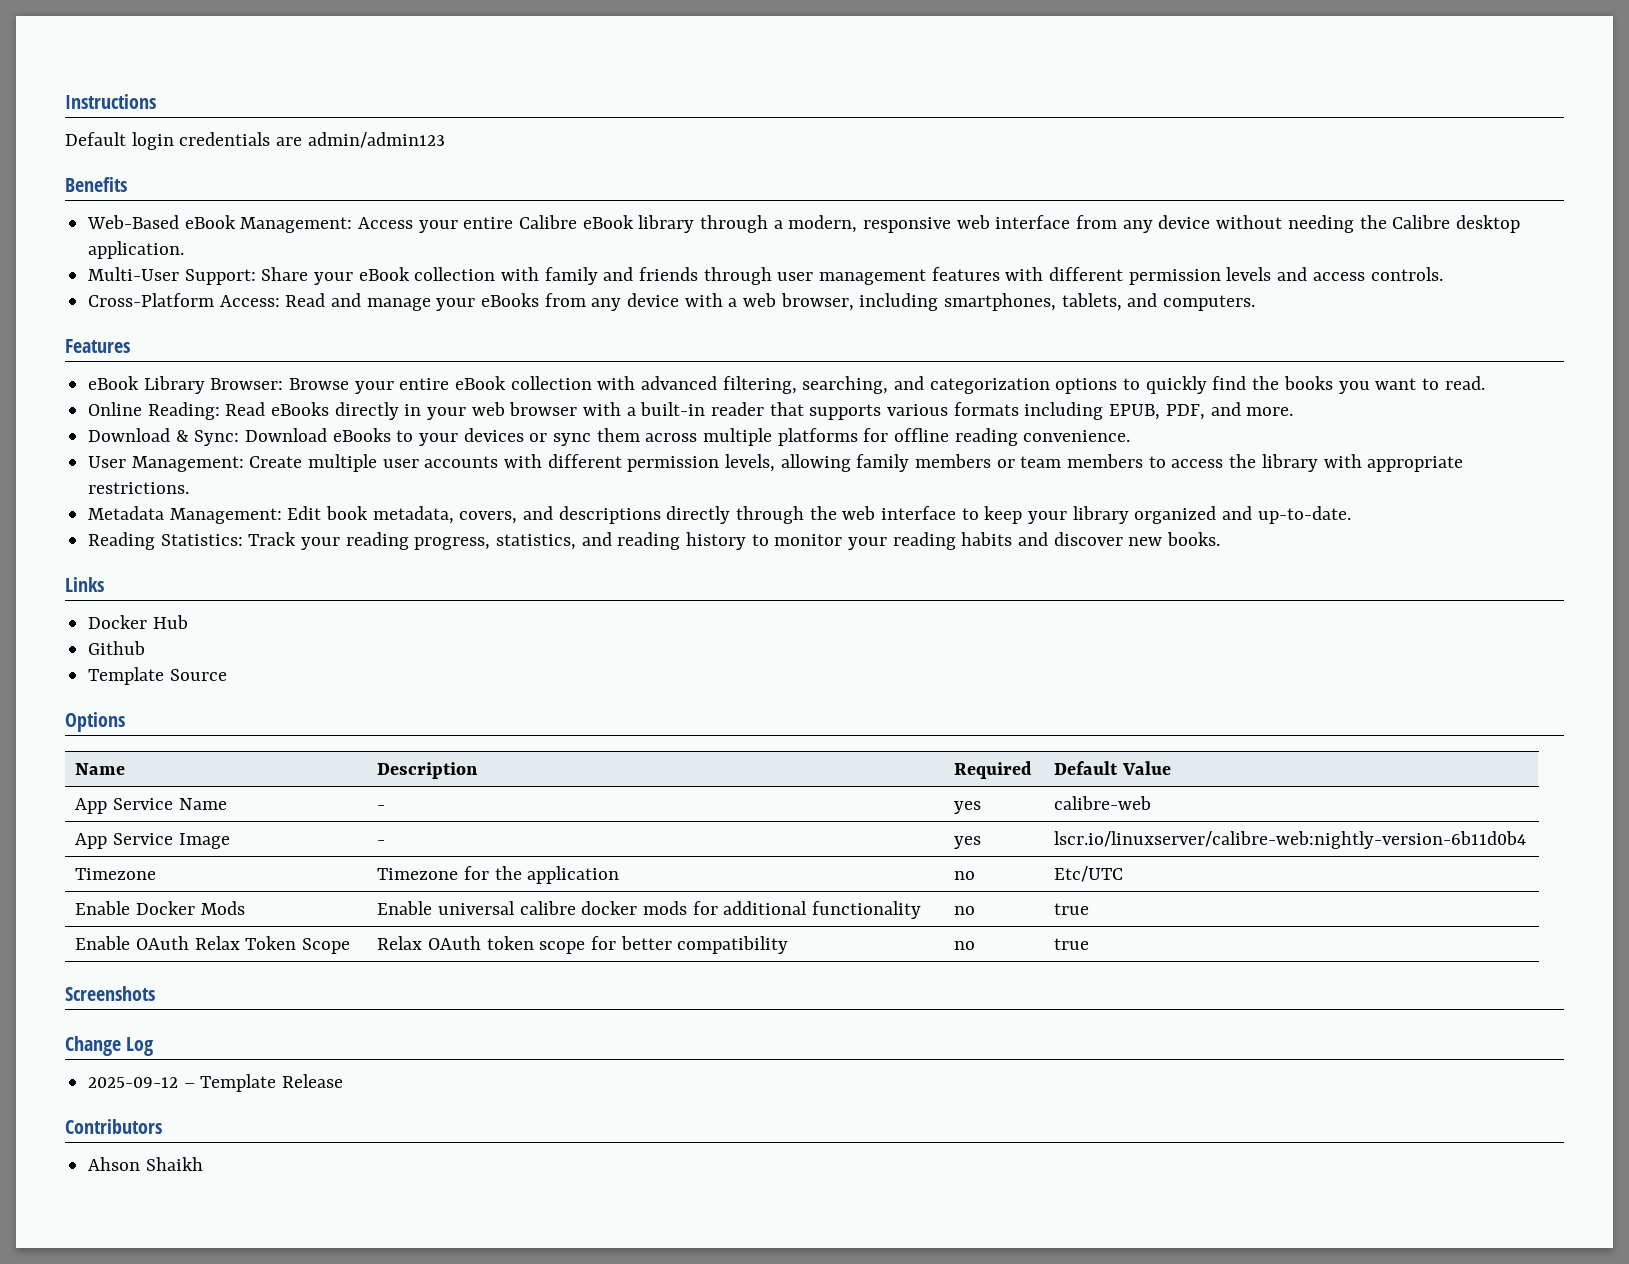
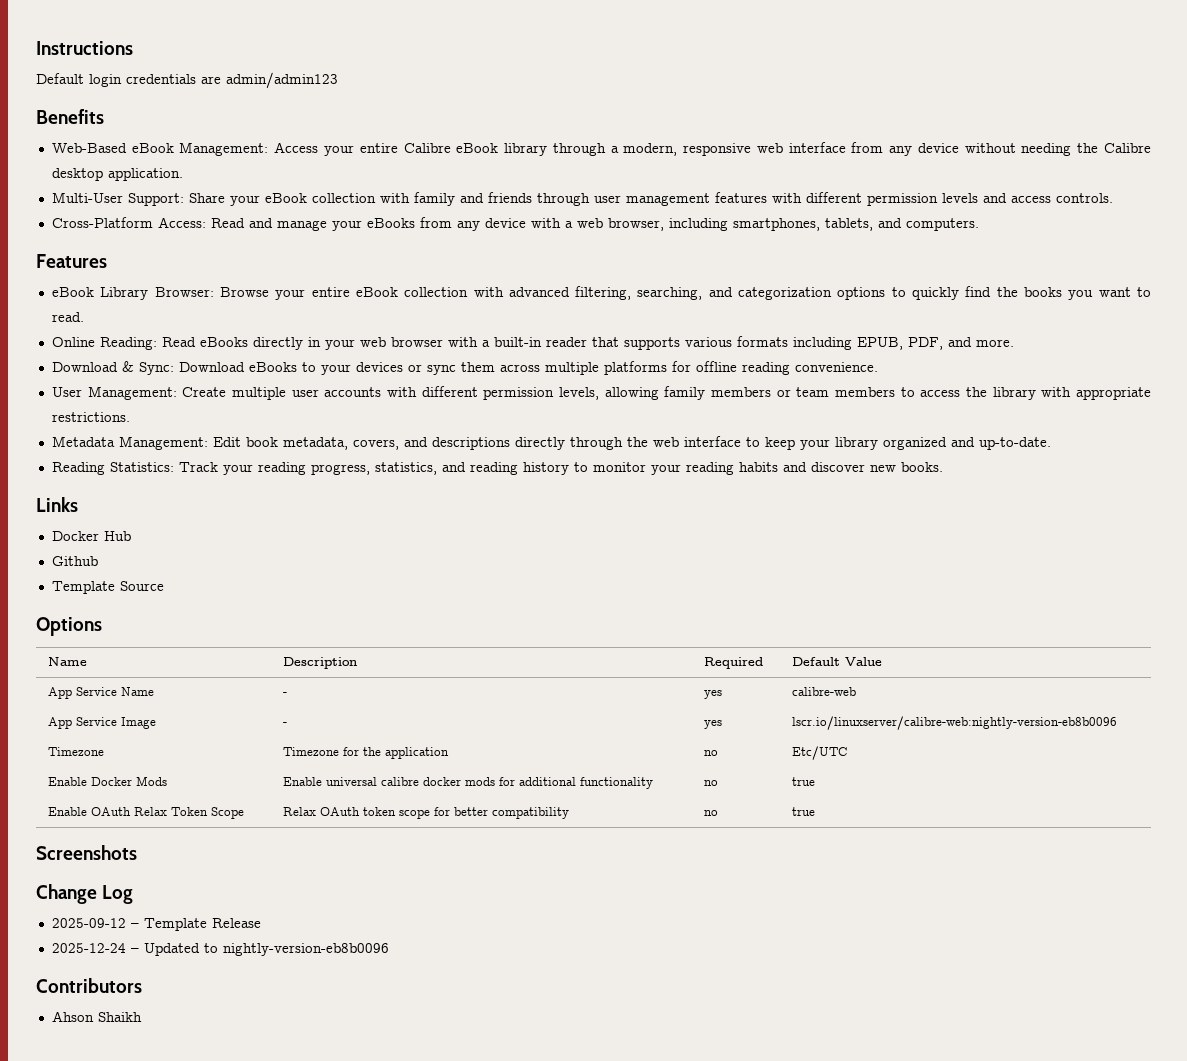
[1054,831,1527,849] lscr.io/linuxserver/calibre-web:nightly-version-6b11d0b4 -> [791,716,1117,730] lscr.io/linuxserver/calibre-web:nightly-version-eb8b0096
(344, 1081) none -> [51,943,389,956] // 2025-12-24 – Updated to nightly-version-eb8b0096

